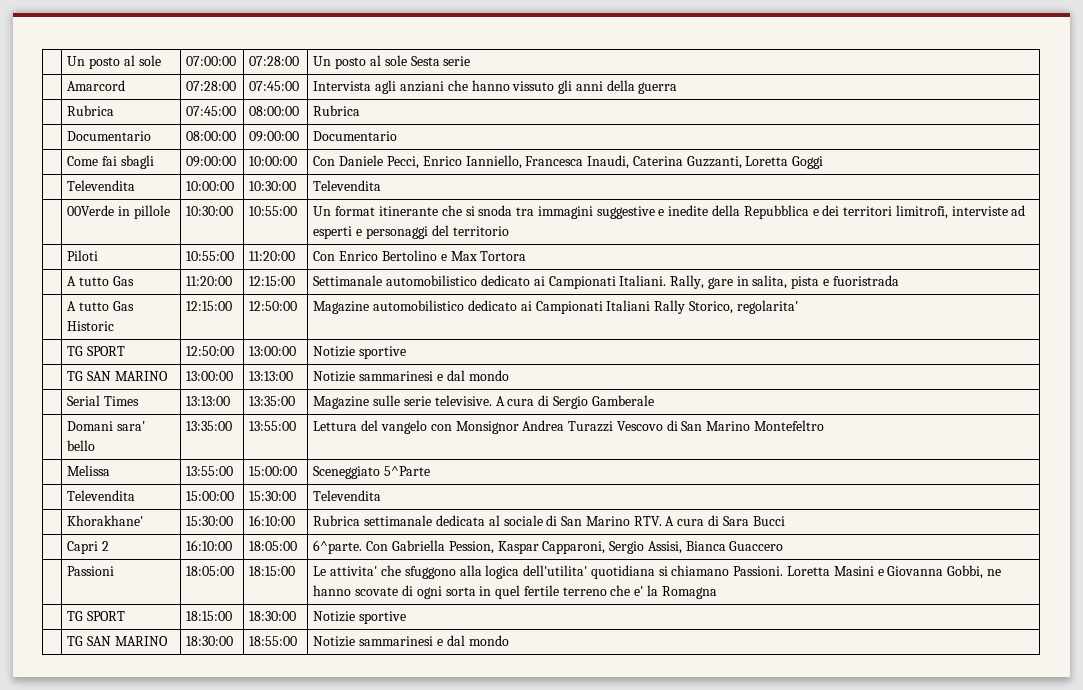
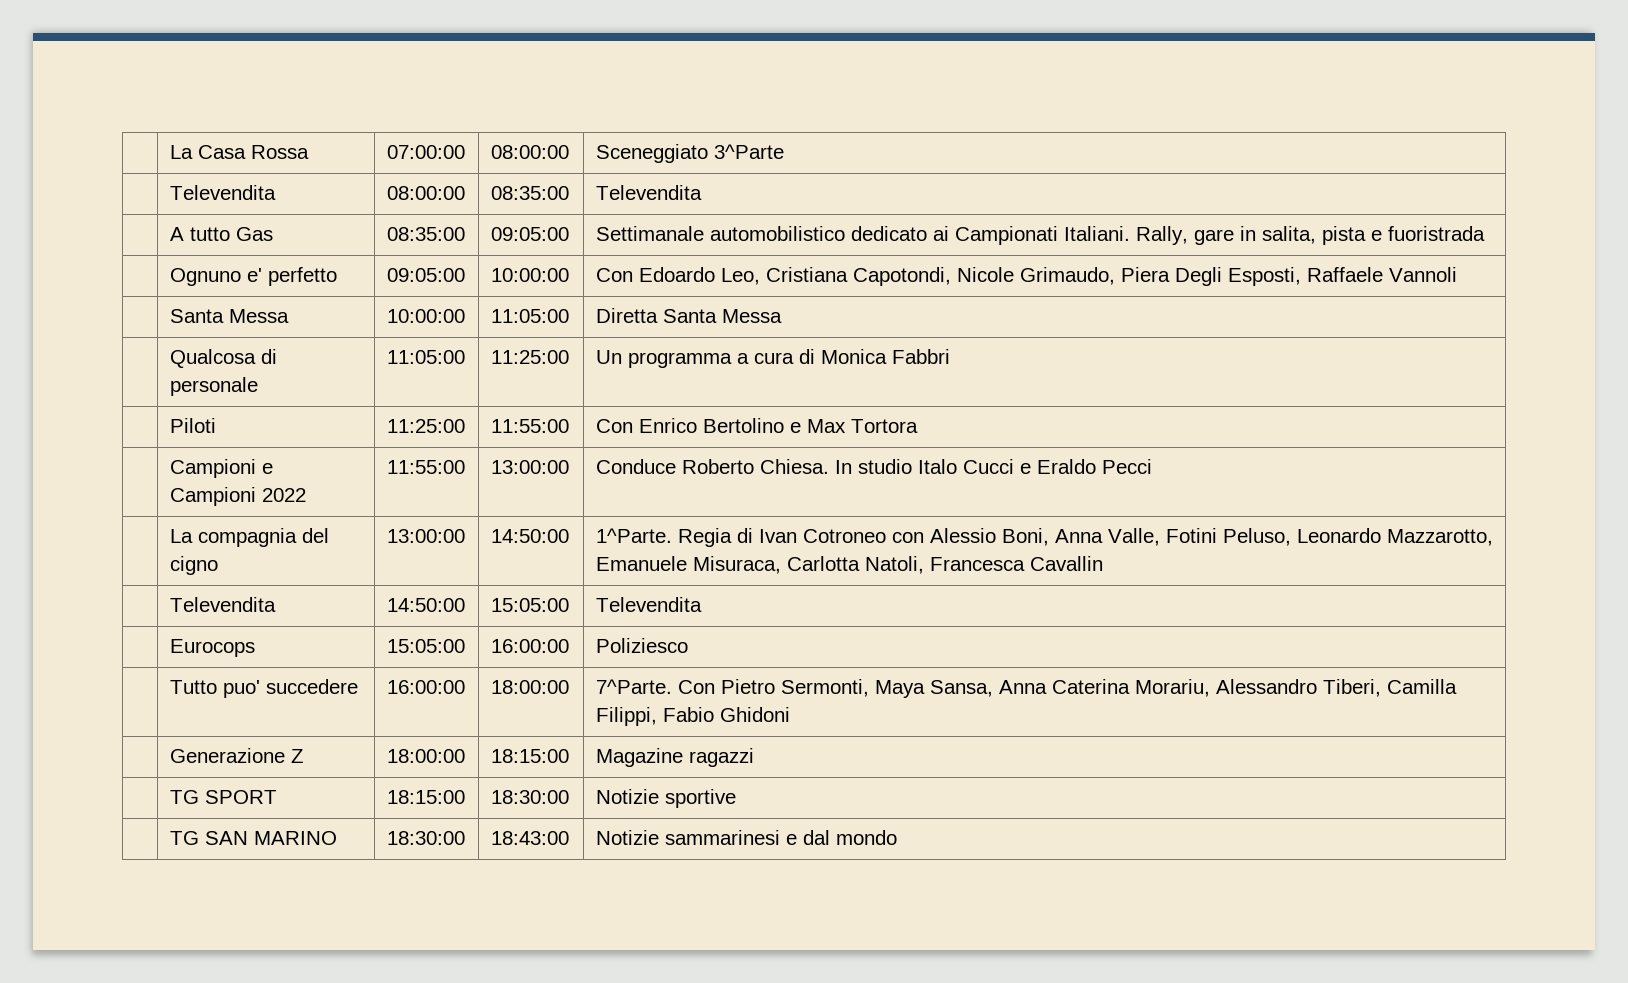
[67,55,161,69] [186,56,237,66] [249,56,300,66] [313,55,471,69] [67,80,126,91] [186,81,237,91] [249,81,300,91] [313,80,678,94] [67,105,115,116] [186,106,237,116] [249,106,300,116] [313,105,361,116] [67,131,152,141] [186,131,237,141] [249,131,300,142] [313,131,398,141] [67,155,154,169] [186,156,237,167] [249,156,298,166] [313,155,824,169] [67,180,136,191] [186,181,235,191] [249,181,297,191] [313,180,382,191] [67,205,170,219] [186,206,234,216] [249,206,298,216] [313,205,1026,219] [313,225,509,239] [67,250,99,261] [186,251,235,261] [249,251,296,261] [313,250,527,261] | Un posto al sole | 07:00:00 | 07:28:00 | Un posto al sole Sesta serie // | Amarcord | 07:28:00 | 07:45:00 | Intervista agli anziani che hanno vissuto gli anni della guerra // | Rubrica | 07:45:00 | 08:00:00 | Rubrica // | Documentario | 08:00:00 | 09:00:00 | Documentario // | Come fai sbagli | 09:00:00 | 10:00:00 | Con Daniele Pecci, Enrico Ianniello, Francesca Inaudi, Caterina Guzzanti, Loretta Goggi // | Televendita | 10:00:00 | 10:30:00 | Televendita // | 00Verde in pillole | 10:30:00 | 10:55:00 | Un format itinerante che si snoda tra immagini suggestive e inedite della Repubblica e dei territori limitrofi, interviste ad esperti e personaggi del territorio // | Piloti | 10:55:00 | 11:20:00 | Con Enrico Bertolino e Max Tortora -> [169,145,309,159] [386,145,465,159] [490,145,569,159] [595,144,784,163] [169,185,276,200] [386,186,465,200] [490,186,569,200] [595,185,702,200] | La Casa Rossa | 07:00:00 | 08:00:00 | Sceneggiato 3^Parte // | Televendita | 08:00:00 | 08:35:00 | Televendita
[186,276,233,286] [249,276,296,286] 11:20:00 | 12:15:00 -> [386,227,465,241] [490,227,569,241] 08:35:00 | 09:05:00
[67,301,134,311] [67,321,115,331] [186,301,233,311] [249,301,298,311] [313,300,798,314] [67,346,126,356] [186,346,235,356] [249,346,297,356] [313,346,407,359] [67,371,168,381] [186,371,234,381] [249,371,294,381] [313,370,509,382] [67,395,140,406] [186,396,231,406] [249,396,296,406] [313,395,654,409] [67,421,146,431] [67,440,96,451] [186,421,233,431] [249,421,297,431] [313,420,824,434] [67,465,111,476] [186,466,234,476] [249,466,298,476] [313,466,431,479] [67,490,136,501] [186,491,235,501] [249,491,297,501] [313,490,382,501] [67,515,144,526] [186,516,234,526] [249,515,296,526] [313,515,785,526] [67,541,110,554] [186,540,233,551] [249,541,298,551] [313,540,784,554] [67,566,115,576] [186,566,235,576] [249,566,296,576] [313,565,1001,579] [313,585,717,599] A tutto Gas Historic | 12:15:00 | 12:50:00 | Magazine automobilistico dedicato ai Campionati Italiani Rally Storico, regolarita' // | TG SPORT | 12:50:00 | 13:00:00 | Notizie sportive // | TG SAN MARINO | 13:00:00 | 13:13:00 | Notizie sammarinesi e dal mondo // | Serial Times | 13:13:00 | 13:35:00 | Magazine sulle serie televisive. A cura di Sergio Gamberale // | Domani sara' bello | 13:35:00 | 13:55:00 | Lettura del vangelo con Monsignor Andrea Turazzi Vescovo di San Marino Montefeltro // | Melissa | 13:55:00 | 15:00:00 | Sceneggiato 5^Parte // | Televendita | 15:00:00 | 15:30:00 | Televendita // | Khorakhane' | 15:30:00 | 16:10:00 | Rubrica settimanale dedicata al sociale di San Marino RTV. A cura di Sara Bucci // | Capri 2 | 16:10:00 | 18:05:00 | 6^parte. Con Gabriella Pession, Kaspar Capparoni, Sergio Assisi, Bianca Guaccero // | Passioni | 18:05:00 | 18:15:00 | Le attivita' che sfuggono alla logica dell'utilita' quotidiana si chiamano Passioni. Loretta Masini e Giovanna Gobbi, ne hanno scovate di ogni sorta in quel fertile terreno che e' la Romagna -> [169,267,337,286] [386,268,465,282] [490,268,569,282] [595,267,1457,286] [169,309,289,323] [386,309,465,323] [490,309,569,323] [595,308,782,323] [169,349,277,368] [169,377,258,396] [386,350,465,364] [490,350,569,364] [595,349,950,368] [169,418,216,433] [386,419,465,433] [490,419,569,433] [595,418,918,433] [169,459,273,478] [169,487,306,506] [386,460,465,474] [490,460,569,474] [595,459,1152,474] [169,528,329,547] [169,556,218,575] [386,529,465,543] [490,529,569,543] [595,528,1493,547] [595,556,1103,574] [169,597,276,612] [386,598,465,612] [490,598,569,612] [595,597,702,612] [169,639,255,657] [386,639,465,653] [490,639,569,653] [595,638,688,653] [169,679,358,698] [386,680,465,694] [490,680,569,694] [595,679,1457,698] [595,707,790,726] [169,748,304,763] [386,749,465,763] [490,749,569,763] [595,748,754,767] Ognuno e' perfetto | 09:05:00 | 10:00:00 | Con Edoardo Leo, Cristiana Capotondi, Nicole Grimaudo, Piera Degli Esposti, Raffaele Vannoli // | Santa Messa | 10:00:00 | 11:05:00 | Diretta Santa Messa // | Qualcosa di personale | 11:05:00 | 11:25:00 | Un programma a cura di Monica Fabbri // | Piloti | 11:25:00 | 11:55:00 | Con Enrico Bertolino e Max Tortora // | Campioni e Campioni 2022 | 11:55:00 | 13:00:00 | Conduce Roberto Chiesa. In studio Italo Cucci e Eraldo Pecci // | La compagnia del cigno | 13:00:00 | 14:50:00 | 1^Parte. Regia di Ivan Cotroneo con Alessio Boni, Anna Valle, Fotini Peluso, Leonardo Mazzarotto, Emanuele Misuraca, Carlotta Natoli, Francesca Cavallin // | Televendita | 14:50:00 | 15:05:00 | Televendita // | Eurocops | 15:05:00 | 16:00:00 | Poliziesco // | Tutto puo' succedere | 16:00:00 | 18:00:00 | 7^Parte. Con Pietro Sermonti, Maya Sansa, Anna Caterina Morariu, Alessandro Tiberi, Camilla Filippi, Fabio Ghidoni // | Generazione Z | 18:00:00 | 18:15:00 | Magazine ragazzi
[249,636,298,646] 18:55:00 -> [490,831,569,845] 18:43:00

